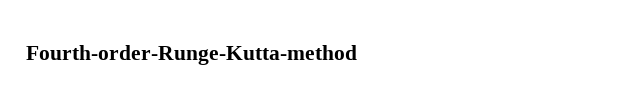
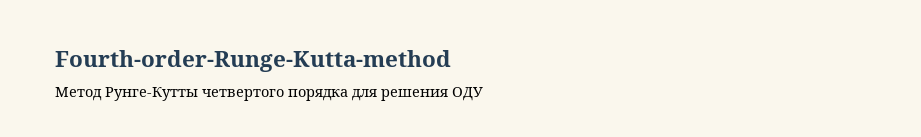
(357, 55) none -> [55,87,483,101] // Метод Рунге-Кутты четвертого порядка для решения ОДУ

